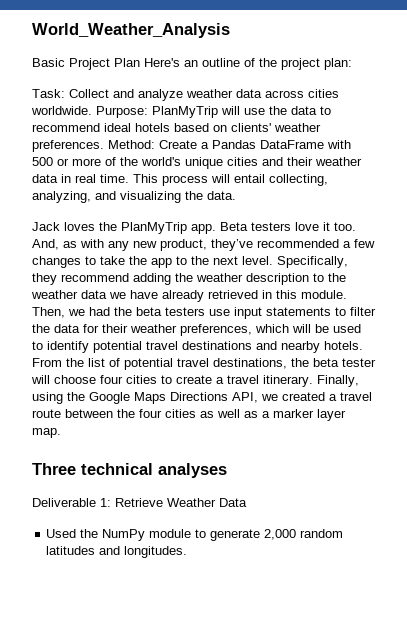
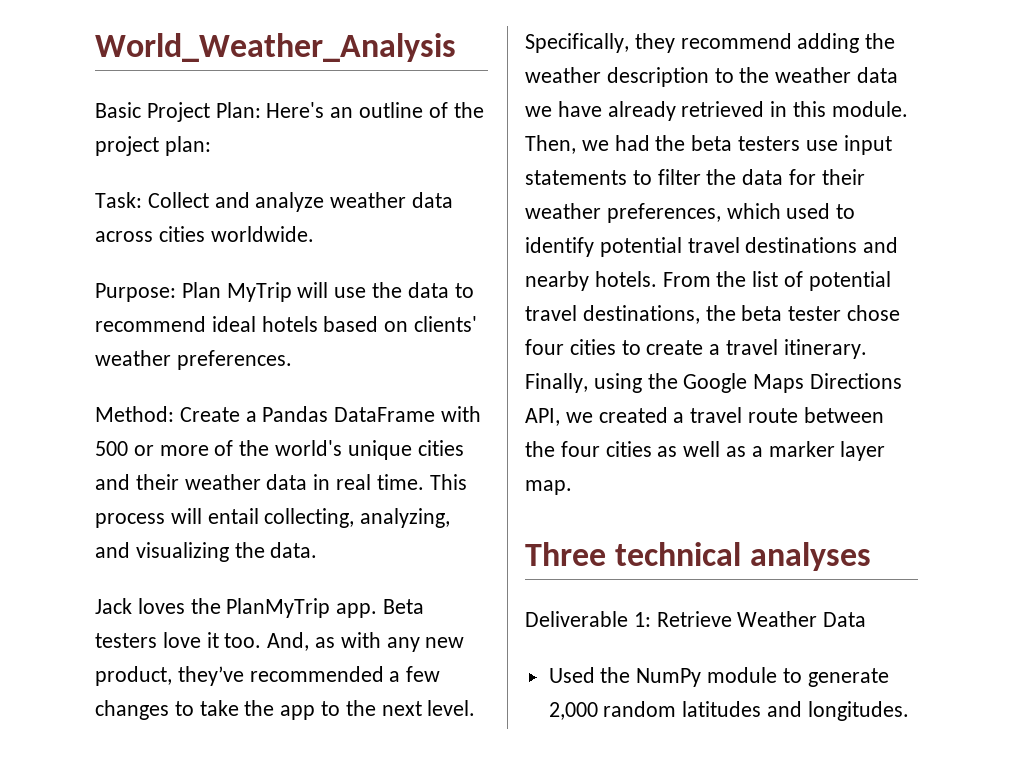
[114,58,140,67] Plan -> [215,102,261,118] Plan:
[96,106,218,118] Purpose: PlanMyTrip -> [95,282,292,302] // Purpose: Plan MyTrip
(104, 146) none -> (292, 360) //
[292,324,329,333] will be -> (781, 211) none
[31,375,96,384] will choose -> [847,305,901,321] chose

